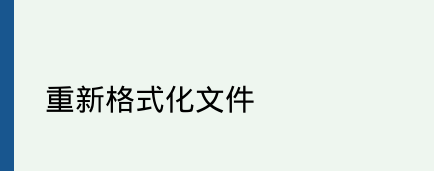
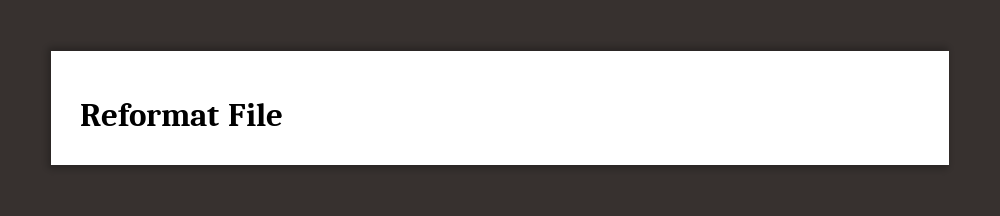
[45,85,255,113] 重新格式化文件 -> [80,103,283,126] Reformat File

